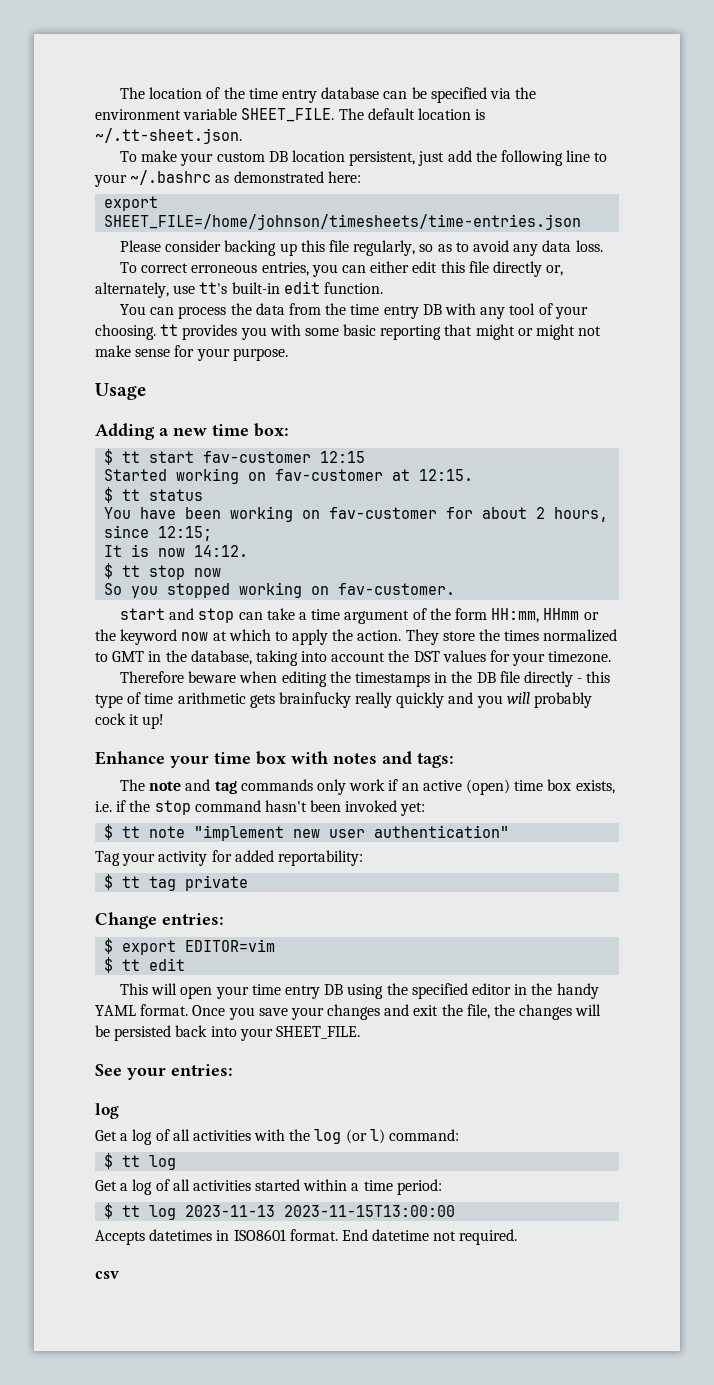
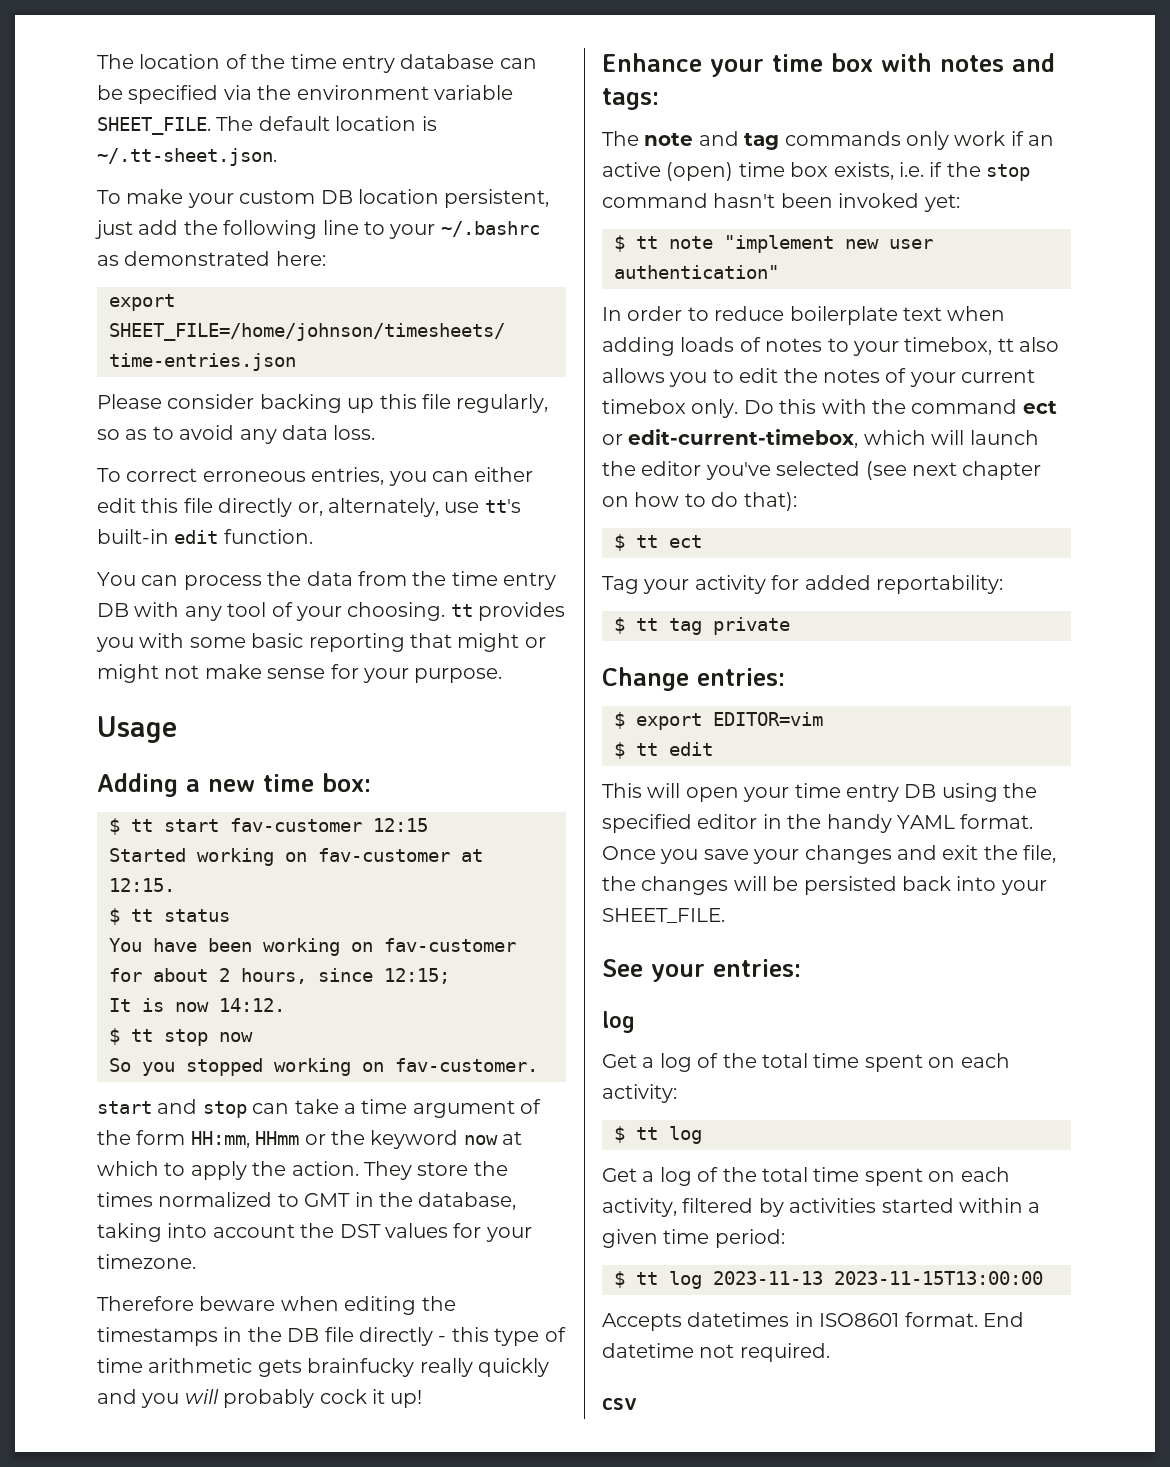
(510, 831) none -> [602,306,1006,325] [602,337,1060,356] [602,368,1036,387] [602,399,1057,418] [602,429,1039,448] [602,461,1042,480] [602,492,797,511] [614,534,702,551] // In order to reduce boilerplate text when adding loads of notes to your timebox, tt also allows you to edit the notes of your current timebox only. Do this with the command ect or edit-current-timebox, which will launch the editor you've selected (see next chapter on how to do that): // $ tt ect
[172,1129,460,1144] all activities with the log (or l) command: -> [722,1053,1010,1072] [602,1084,677,1103] the total time spent on each activity:
[172,1179,190,1191] all -> [722,1167,1010,1186] [602,1198,784,1217] the total time spent on each activity, filtered by
(360, 1187) none -> [602,1229,658,1248] given

